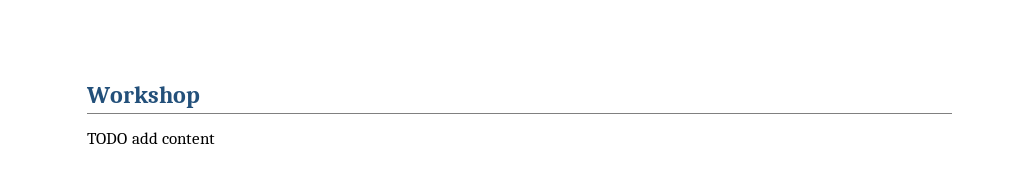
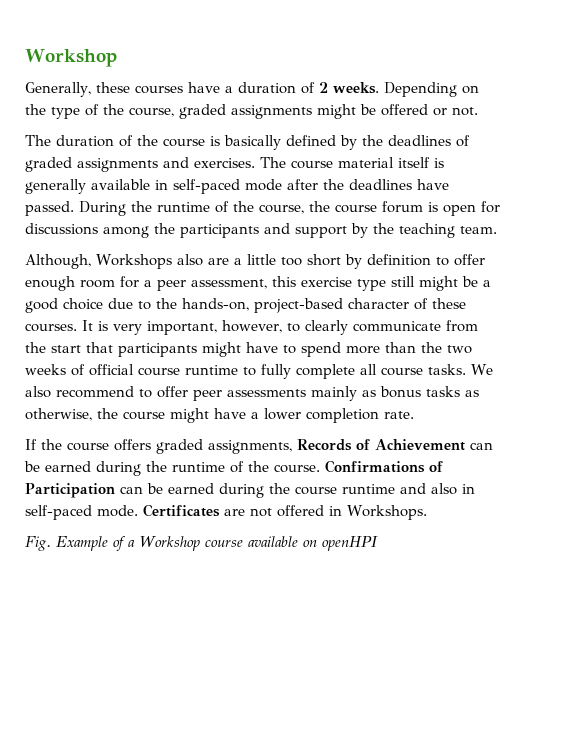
[87,132,216,144] TODO add content -> [25,82,479,97] [25,104,478,119] [25,135,470,150] [25,157,444,172] [25,179,449,194] [25,201,500,216] [25,223,497,238] [25,254,485,269] [25,276,491,291] [25,298,466,313] [25,320,478,335] [25,342,472,357] [25,364,493,379] [25,386,479,401] [25,408,414,423] [25,439,493,454] [24,460,443,476] [25,483,475,498] [25,504,427,520] [25,536,378,551] Generally, these courses have a duration of 2 weeks. Depending on the type of the course, graded assignments might be offered or not. // The duration of the course is basically defined by the deadlines of graded assignments and exercises. The course material itself is generally available in self-paced mode after the deadlines have passed. During the runtime of the course, the course forum is open for discussions among the participants and support by the teaching team. // Although, Workshops also are a little too short by definition to offer enough room for a peer assessment, this exercise type still might be a good choice due to the hands-on, project-based character of these courses. It is very important, however, to clearly communicate from the start that participants might have to spend more than the two weeks of official course runtime to fully complete all course tasks. We also recommend to offer peer assessments mainly as bonus tasks as otherwise, the course might have a lower completion rate. // If the course offers graded assignments, Records of Achievement can be earned during the runtime of the course. Confirmations of Participation can be earned during the course runtime and also in self-paced mode. Certificates are not offered in Workshops. // Fig. Example of a Workshop course available on openHPI

